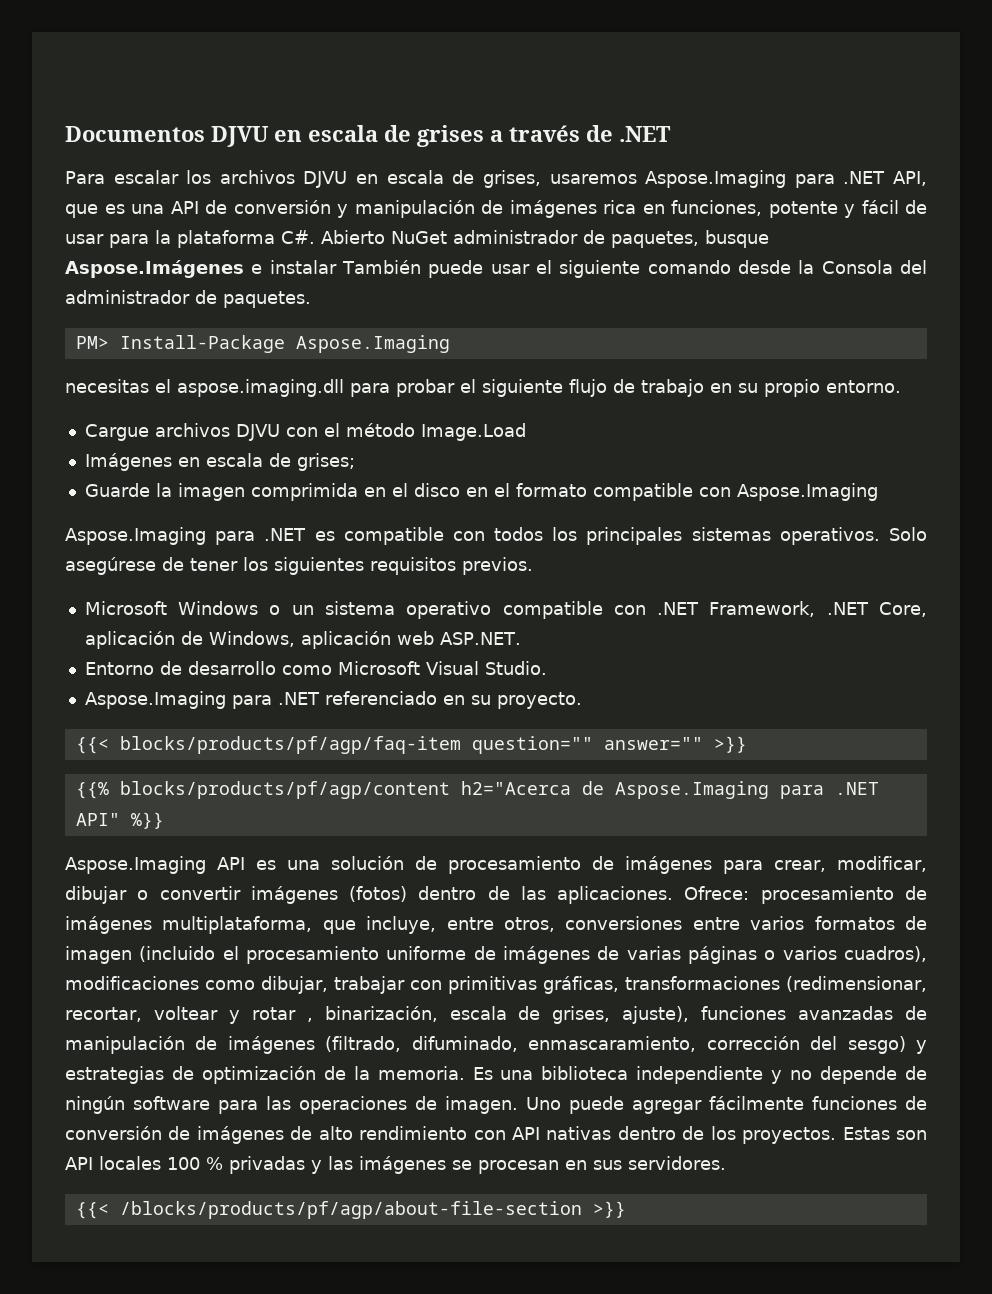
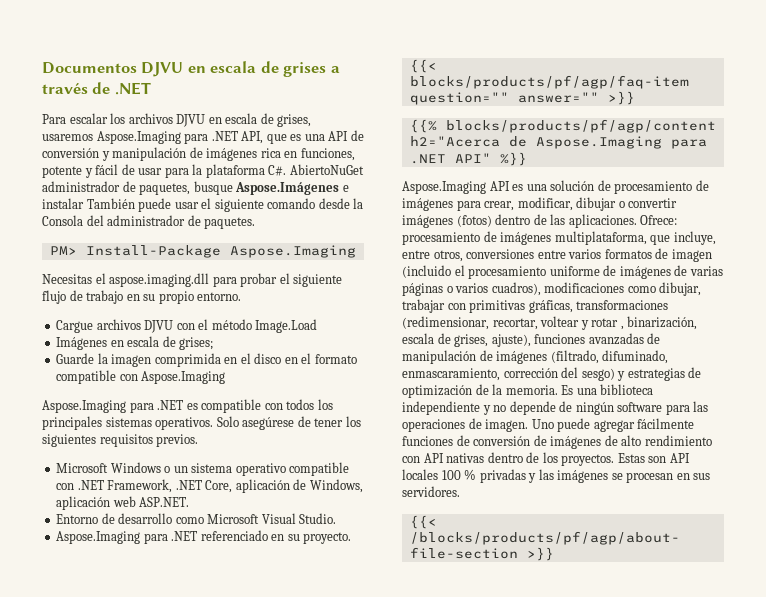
[321,230,447,244] Abierto NuGet -> [289,164,364,175] AbiertoNuGet
[65,379,149,393] necesitas -> [42,274,92,284] Necesitas

